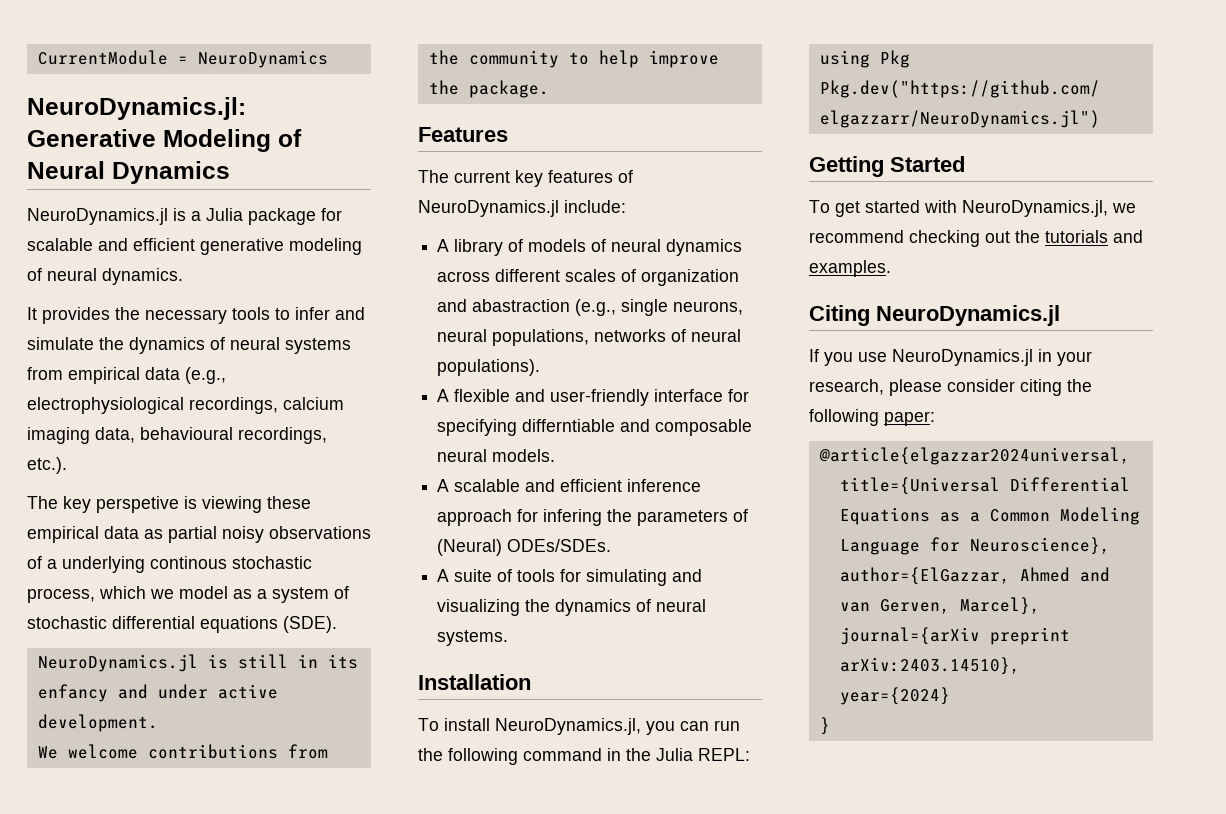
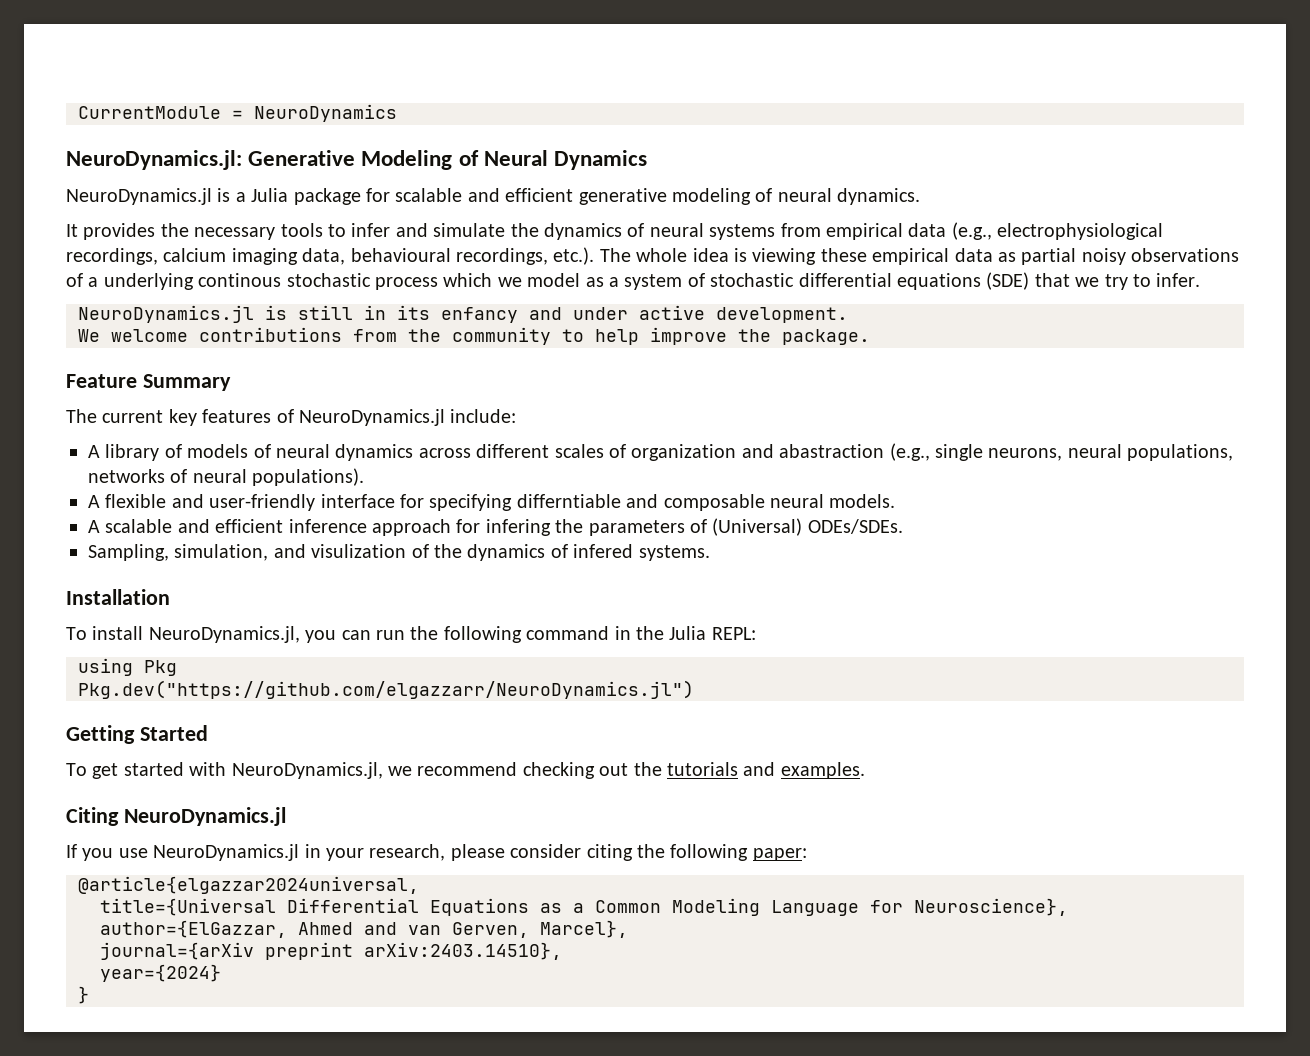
[27,496,179,513] // The key perspetive -> [599,248,729,262] The whole idea
[27,588,95,603] process, -> [375,277,438,290] process
[283,616,337,633] (SDE). -> [986,272,1201,290] (SDE) that we try to infer.
[418,127,508,142] Features -> [66,374,231,391] Feature Summary
[437,539,503,556] (Neural) -> [712,518,803,536] (Universal)
[437,569,703,586] [437,599,707,616] A suite of tools for simulating and visualizing the dynamics of neural -> [88,544,634,561] Sampling, simulation, and visulization of the dynamics of infered

